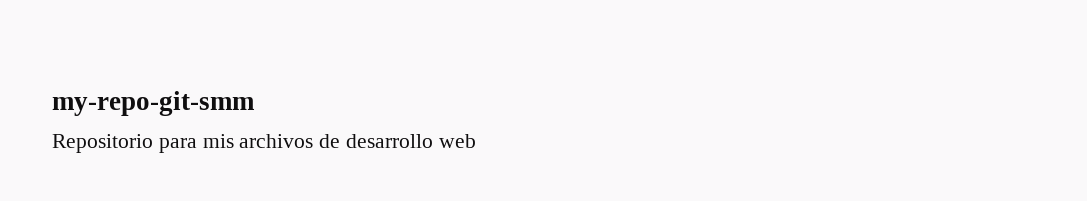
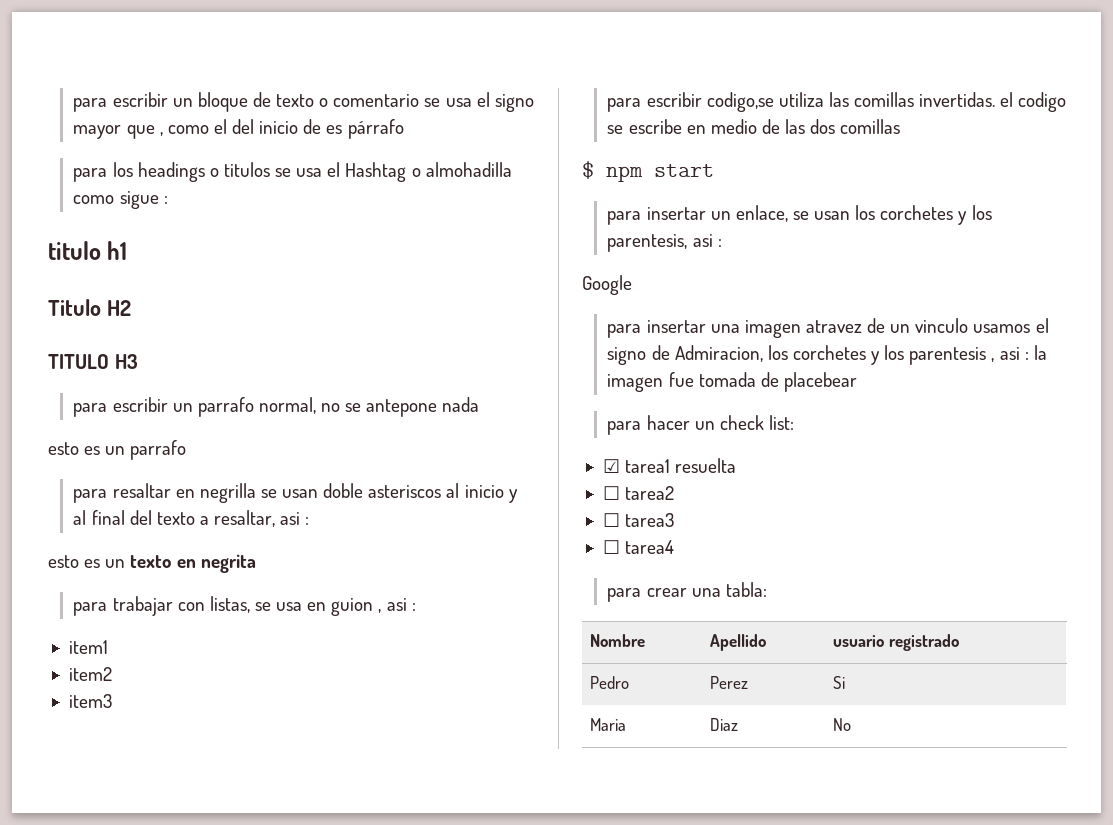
[52,91,255,116] [52,134,476,153] my-repo-git-smm // Repositorio para mis archivos de desarrollo web -> [73,92,534,112] [73,119,404,139] [73,162,512,182] [73,191,168,209] [48,241,128,260] [48,299,131,316] [48,354,138,369] [73,397,480,417] [48,440,187,460] [73,483,518,503] [73,510,310,527] [48,554,256,573] [73,596,416,616] [68,640,108,654] [68,667,112,681] [68,694,112,708] [607,92,1067,112] [607,119,901,134] [582,161,714,182] [607,205,992,225] [607,234,722,252] [582,275,632,295] [607,318,1049,338] [607,345,1047,365] [607,372,857,392] [607,415,794,435] [602,458,737,473] [602,486,675,500] [602,513,675,527] [602,540,675,554] [607,582,767,602] [590,634,646,647] [710,634,767,651] [833,634,959,651] [590,676,630,689] [710,676,749,689] [833,676,846,689] [590,718,627,731] [710,718,739,731] [833,718,852,731] para escribir un bloque de texto o comentario se usa el signo mayor que , como el del inicio de es párrafo // para los headings o titulos se usa el Hashtag o almohadilla como sigue : // titulo h1 // Titulo H2 // TITULO H3 // para escribir un parrafo normal, no se antepone nada // esto es un parrafo // para resaltar en negrilla se usan doble asteriscos al inicio y al final del texto a resaltar, asi : // esto es un texto en negrita // para trabajar con listas, se usa en guion , asi : // item1 // item2 // item3 // para escribir codigo,se utiliza las comillas invertidas. el codigo se escribe en medio de las dos comillas // $ npm start // para insertar un enlace, se usan los corchetes y los parentesis, asi : // Google // para insertar una imagen atravez de un vinculo usamos el signo de Admiracion, los corchetes y los parentesis , asi : la imagen fue tomada de placebear // para hacer un check list: // ☑ tarea1 resuelta // ☐ tarea2 // ☐ tarea3 // ☐ tarea4 // para crear una tabla: // Nombre | Apellido | usuario registrado // Pedro | Perez | Si // Maria | Diaz | No

